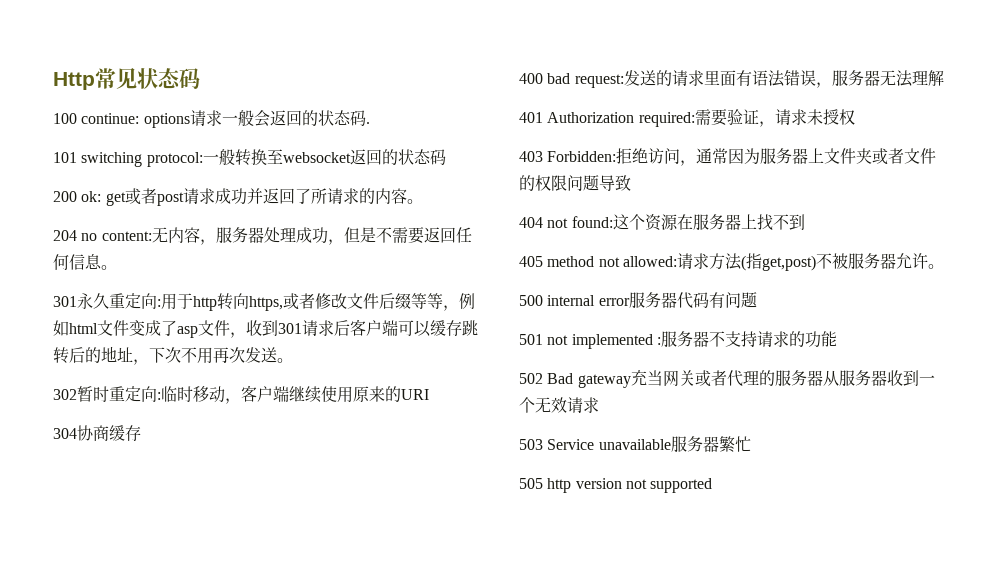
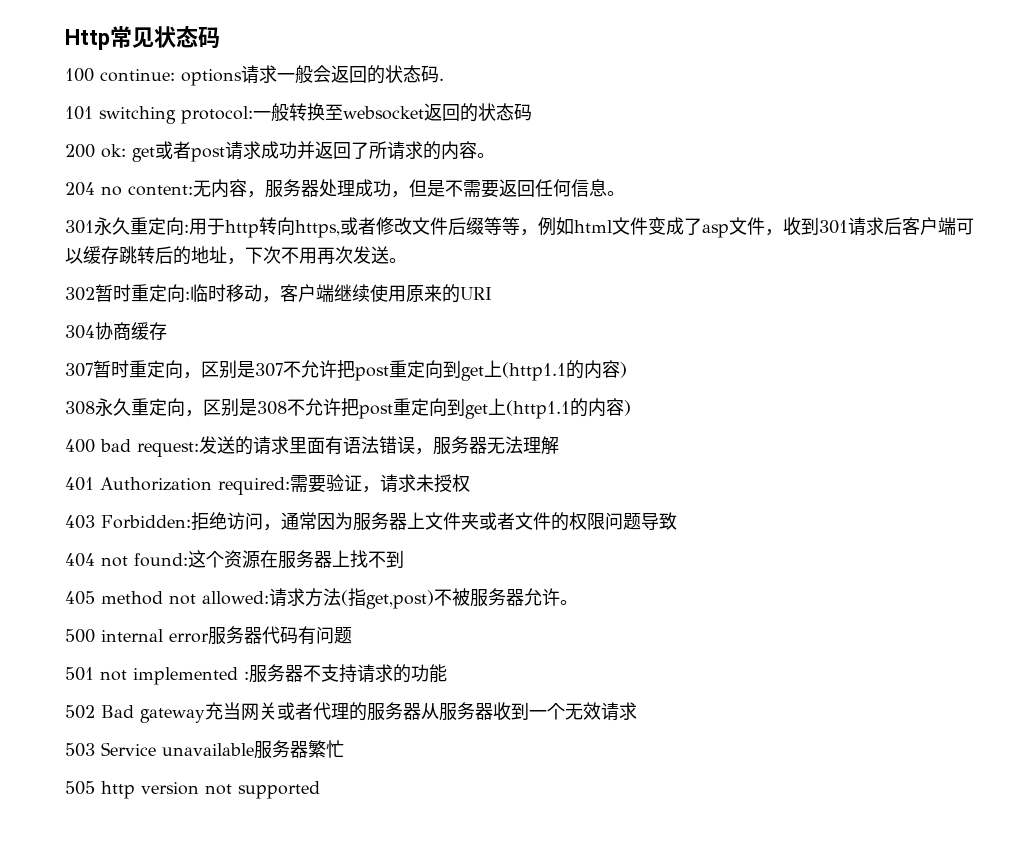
(141, 433) none -> [65,360,627,381] [65,398,631,419] // 307暂时重定向，区别是307不允许把post重定向到get上(http1.1的内容) // 308永久重定向，区别是308不允许把post重定向到get上(http1.1的内容)

